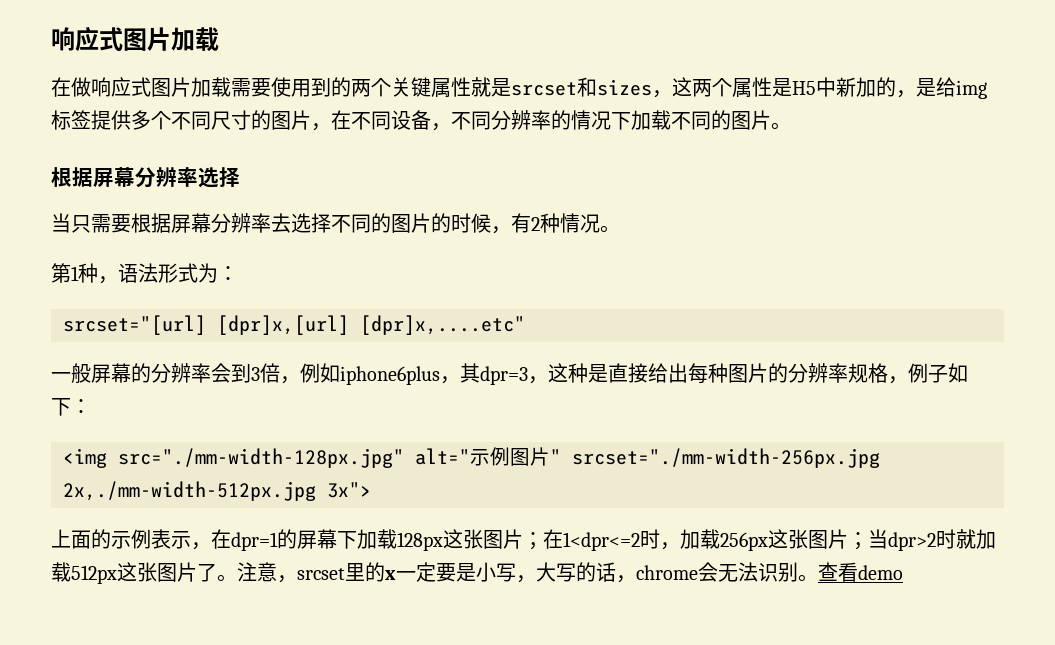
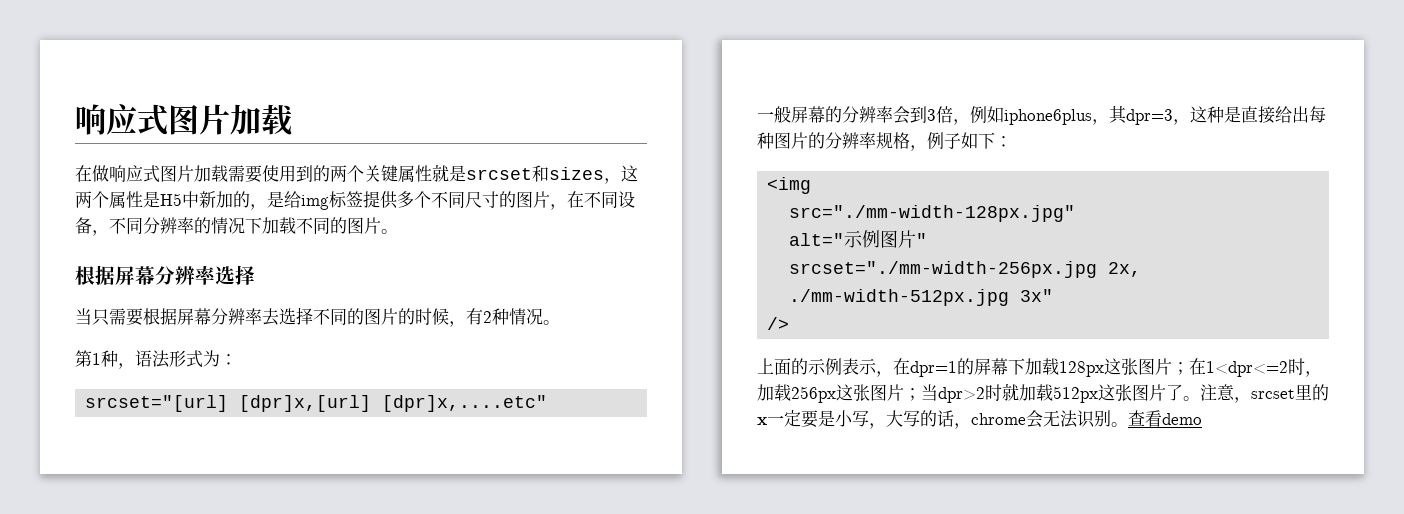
(107, 458) none -> (812, 185) //
(404, 458) none -> (1076, 213) //
[572,448,880,468] [63,481,371,501] srcset="./mm-width-256px.jpg 2x,./mm-width-512px.jpg 3x"> -> [789,261,1142,278] [789,289,1054,306] [767,317,790,330] // srcset="./mm-width-256px.jpg 2x, ./mm-width-512px.jpg 3x" // />

